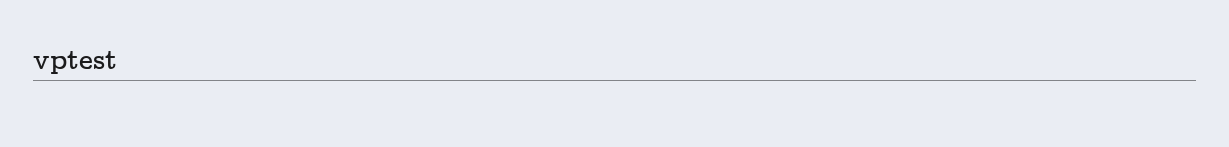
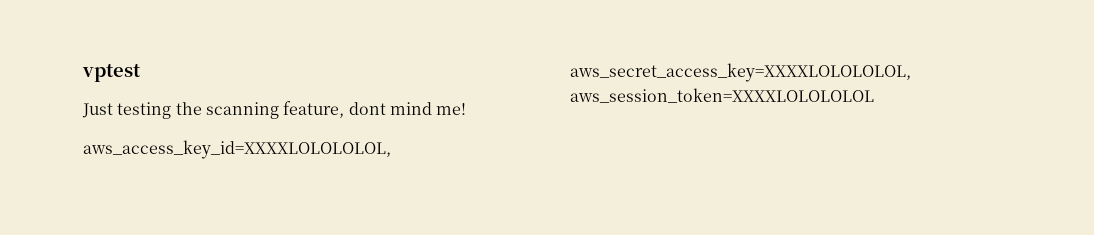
(117, 62) none -> [82,101,467,119] [83,140,391,159] [570,63,911,82] [570,88,874,103] // Just testing the scanning feature, dont mind me! // aws_access_key_id=XXXXLOLOLOLOL, aws_secret_access_key=XXXXLOLOLOLOL, aws_session_token=XXXXLOLOLOLOL

